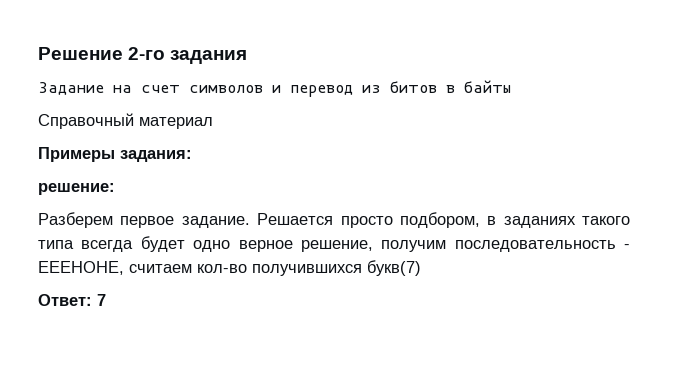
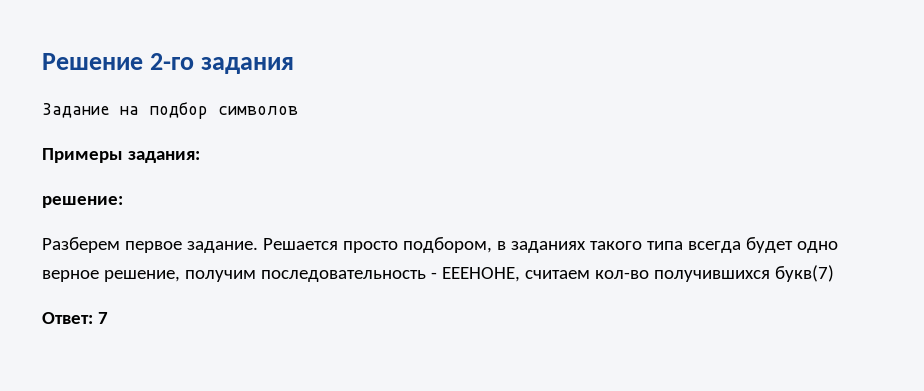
[141,85,180,93] счет -> [149,102,208,119] подбор
[272,80,511,97] [38,113,213,129] и перевод из битов в байты // Справочный материал -> (298, 111) none

